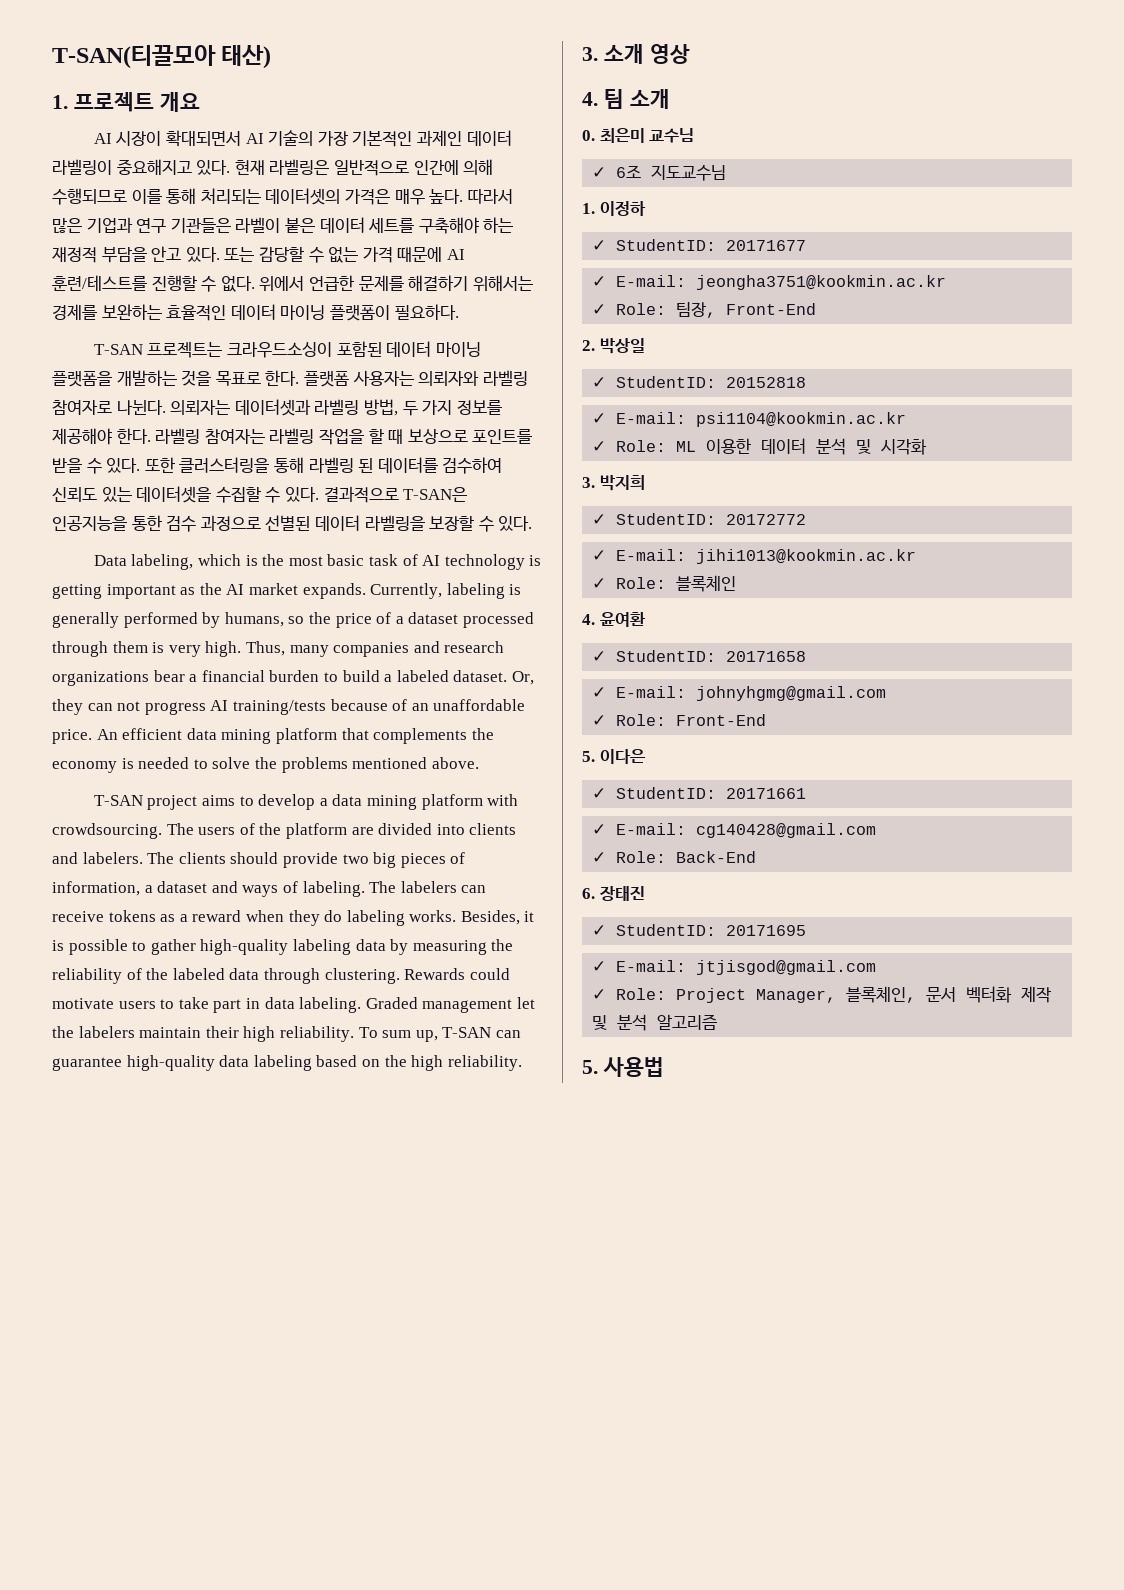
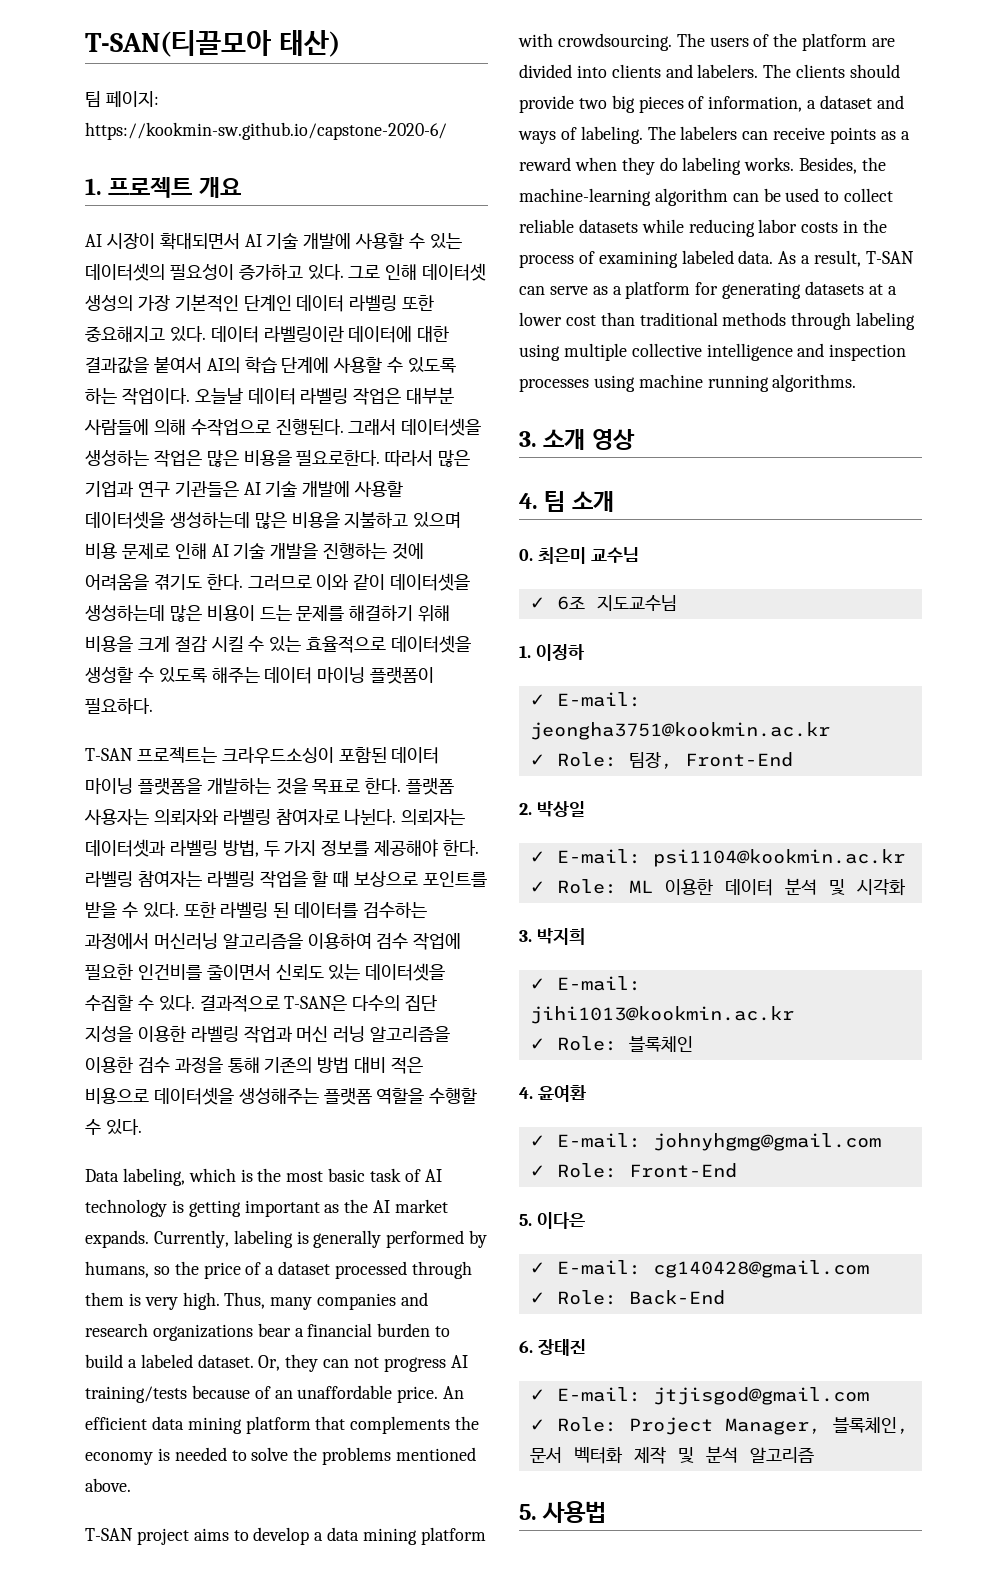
(272, 57) none -> [85,91,159,107] [85,122,447,140] // 팀 페이지: https://kookmin-sw.github.io/capstone-2020-6/
[268,130,512,147] [52,159,494,176] [52,188,464,205] 기술의 가장 기본적인 과제인 데이터 라벨링이 중요해지고 있다. 현재 라벨링은 일반적으로 인간에 의해 수행되므로 이를 통해 처리되는 데이터셋의 가격은 매우 높다. -> [266,233,462,249] [85,263,487,281] [85,294,435,312] [85,326,450,343] [85,356,457,374] [85,387,455,405] [84,418,482,436] [85,449,381,467] 기술 개발에 사용할 수 있는 데이터셋의 필요성이 증가하고 있다. 그로 인해 데이터셋 생성의 가장 기본적인 단계인 데이터 라벨링 또한 중요해지고 있다. 데이터 라벨링이란 데이터에 대한 결과값을 붙여서 AI의 학습 단계에 사용할 수 있도록 하는 작업이다. 오늘날 데이터 라벨링 작업은 대부분 사람들에 의해 수작업으로 진행된다. 그래서 데이터셋을 생성하는 작업은 많은 비용을 필요로한다.
[235,217,514,234] [52,246,465,263] [52,275,533,292] [52,304,227,321] 라벨이 붙은 데이터 세트를 구축해야 하는 재정적 부담을 안고 있다. 또는 감당할 수 없는 가격 때문에 AI 훈련/테스트를 진행할 수 없다. 위에서 언급한 문제를 해결하기 위해서는 경제를 보완하는 효율적인 -> [243,481,404,497] [85,511,462,529] [85,543,425,559] [85,573,471,591] [85,605,451,622] [85,635,472,653] [85,667,260,683] AI 기술 개발에 사용할 데이터셋을 생성하는데 많은 비용을 지불하고 있으며 비용 문제로 인해 AI 기술 개발을 진행하는 것에 어려움을 겪기도 한다. 그러므로 이와 같이 데이터셋을 생성하는데 많은 비용이 드는 문제를 해결하기 위해 비용을 크게 절감 시킬 수 있는 효율적으로 데이터셋을 생성할 수 있도록 해주는
[179,457,304,473] 클러스터링을 통해 -> (216, 910) none
[442,457,503,474] 검수하여 -> [363,902,428,918] [85,932,462,950] [85,964,271,980] 검수하는 과정에서 머신러닝 알고리즘을 이용하여 검수 작업에 필요한 인건비를 줄이면서
[52,515,475,532] 인공지능을 통한 검수 과정으로 선별된 데이터 라벨링을 보장할 -> [352,995,438,1011] [85,1025,451,1043] [85,1057,424,1074] [85,1087,478,1105] 다수의 집단 지성을 이용한 라벨링 작업과 머신 러닝 알고리즘을 이용한 검수 과정을 통해 기존의 방법 대비 적은 비용으로 데이터셋을 생성해주는 플랫폼 역할을 수행할
[108,910,156,922] tokens -> [830,127,877,144] points
[524,911,535,922] [52,939,514,955] [52,968,510,984] [52,997,535,1013] [52,1026,521,1042] [52,1055,522,1071] it is possible to gather high-quality labeling data by measuring the reliability of the labeled data through clustering. Rewards could motivate users to take part in data labeling. Graded management let the labelers maintain their high reliability. To sum up, T-SAN can guarantee high-quality data labeling based on the high reliability. -> [862,157,887,171] [519,188,894,206] [519,219,888,237] [519,250,914,268] [519,281,897,299] [519,312,916,330] [519,343,907,361] [519,374,857,392] the machine-learning algorithm can be used to collect reliable datasets while reducing labor costs in the process of examining labeled data. As a result, T-SAN can serve as a platform for generating datasets at a lower cost than traditional methods through labeling using multiple collective intelligence and inspection processes using machine running algorithms.
[592,239,807,251] // ✓ StudentID: 20171677 -> (585, 652) none
[592,376,807,388] // ✓ StudentID: 20152818 -> (585, 809) none
[592,513,807,525] // ✓ StudentID: 20172772 -> (585, 936) none
[592,650,807,662] // ✓ StudentID: 20171658 -> (586, 1093) none
[592,787,807,799] // ✓ StudentID: 20171661 -> (585, 1220) none
[592,924,807,936] // ✓ StudentID: 20171695 -> (586, 1347) none

